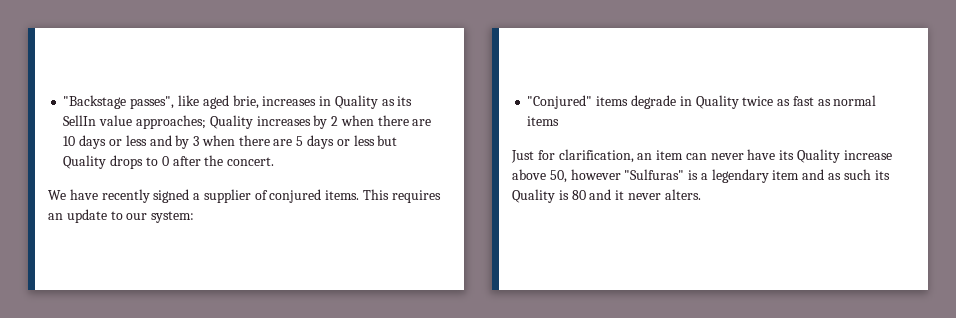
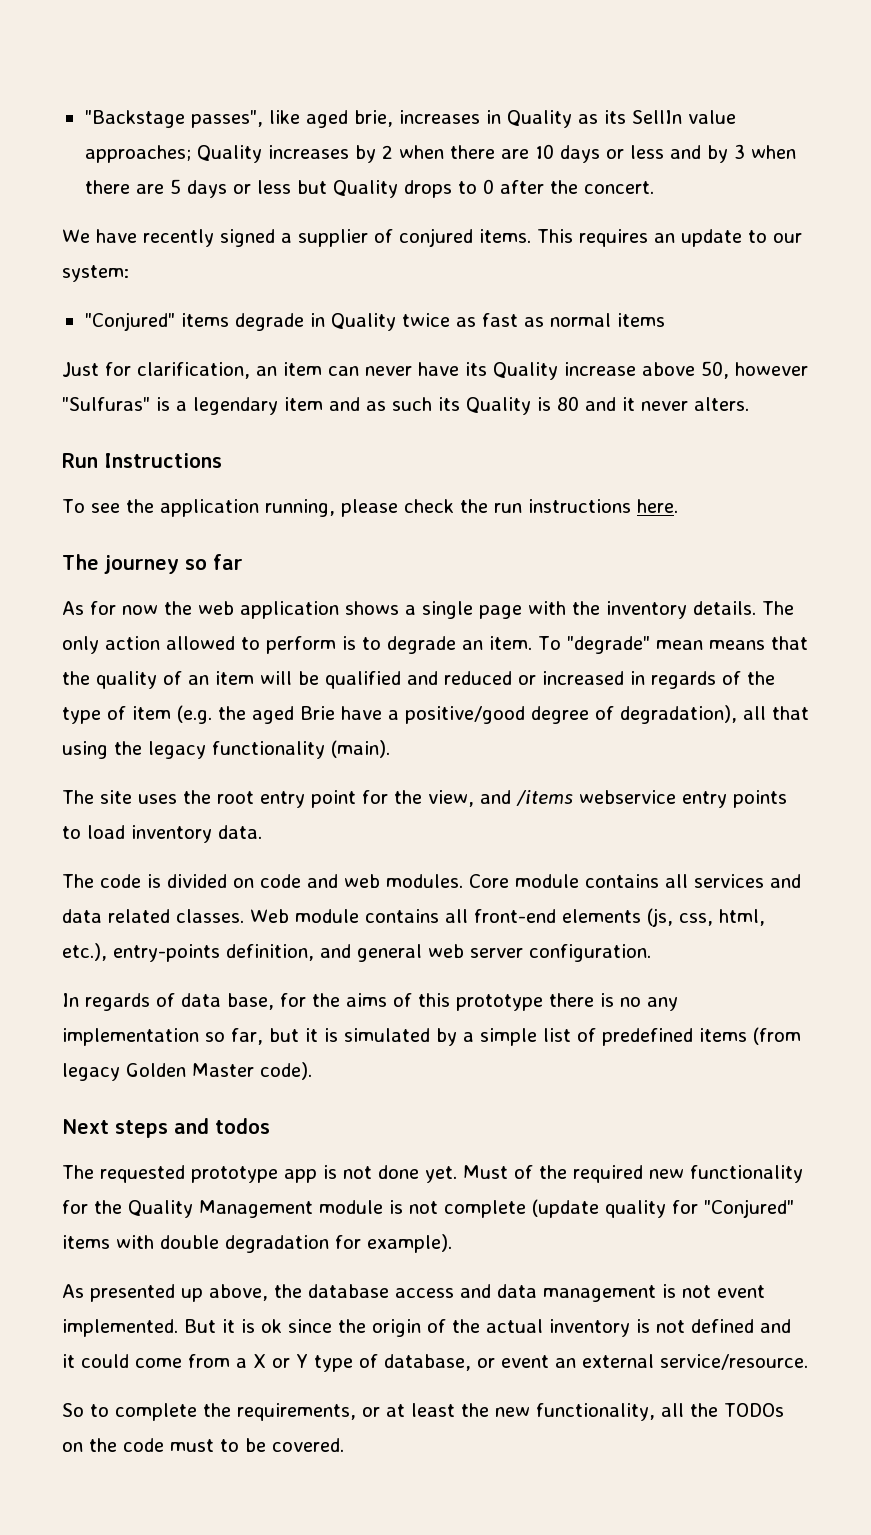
(701, 194) none -> [62,453,222,468] [62,499,678,517] [62,554,243,574] [62,601,794,619] [62,636,808,654] [62,671,775,689] [62,705,809,724] [62,740,390,759] [62,790,787,808] [62,825,262,843] [62,874,801,888] [62,908,765,927] [62,943,651,962] [62,993,678,1011] [62,1027,801,1046] [62,1062,312,1081] [62,1118,270,1138] [62,1165,803,1183] [62,1199,794,1218] [62,1234,452,1253] [62,1284,765,1302] [62,1319,791,1337] [62,1354,808,1372] [62,1403,784,1421] [62,1438,344,1452] // Run Instructions // To see the application running, please check the run instructions here. // The journey so far // As for now the web application shows a single page with the inventory details. The only action allowed to perform is to degrade an item. To "degrade" mean means that the quality of an item will be qualified and reduced or increased in regards of the type of item (e.g. the aged Brie have a positive/good degree of degradation), all that using the legacy functionality (main). // The site uses the root entry point for the view, and /items webservice entry points to load inventory data. // The code is divided on code and web modules. Core module contains all services and data related classes. Web module contains all front-end elements (js, css, html, etc.), entry-points definition, and general web server configuration. // In regards of data base, for the aims of this prototype there is no any implementation so far, but it is simulated by a simple list of predefined items (from legacy Golden Master code). // Next steps and todos // The requested prototype app is not done yet. Must of the required new functionality for the Quality Management module is not complete (update quality for "Conjured" items with double degradation for example). // As presented up above, the database access and data management is not event implemented. But it is ok since the origin of the actual inventory is not defined and it could come from a X or Y type of database, or event an external service/resource. // So to complete the requirements, or at least the new functionality, all the TODOs on the code must to be covered.

